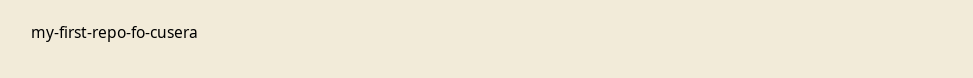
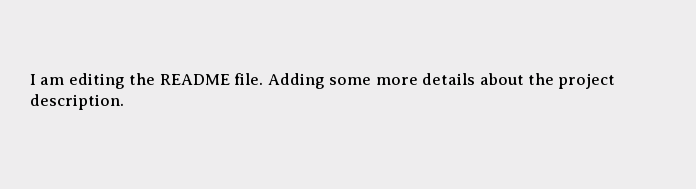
[31,26,198,42] my-first-repo-fo-cusera -> [30,73,616,89] [30,94,124,110] I am editing the README file. Adding some more details about the project description.

